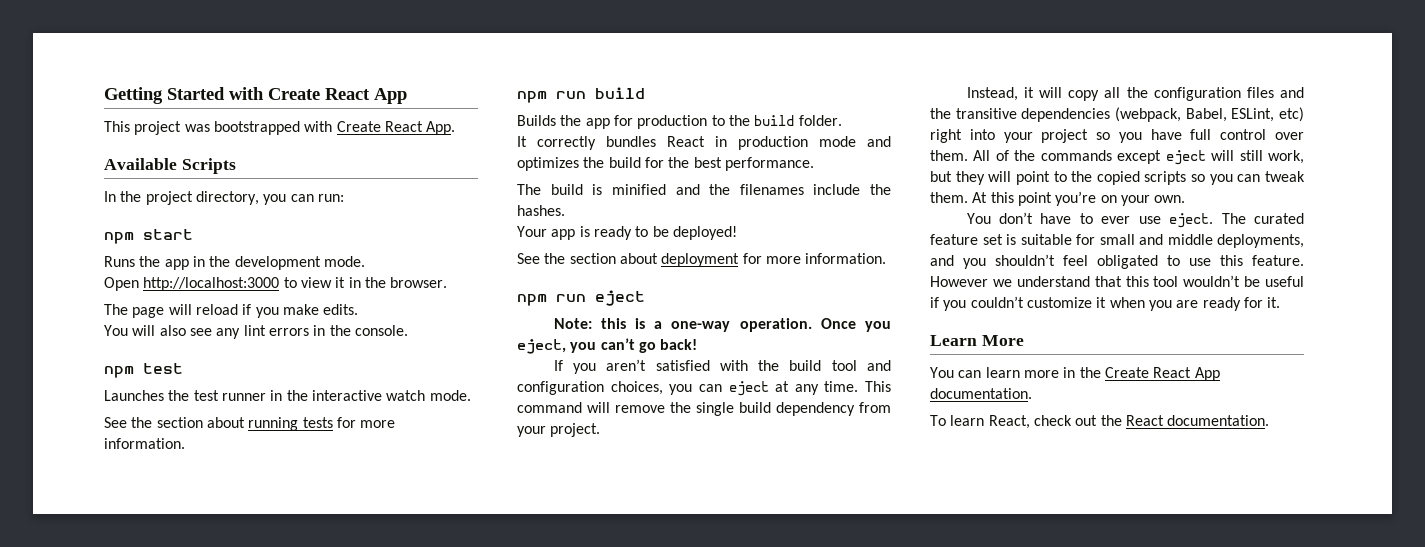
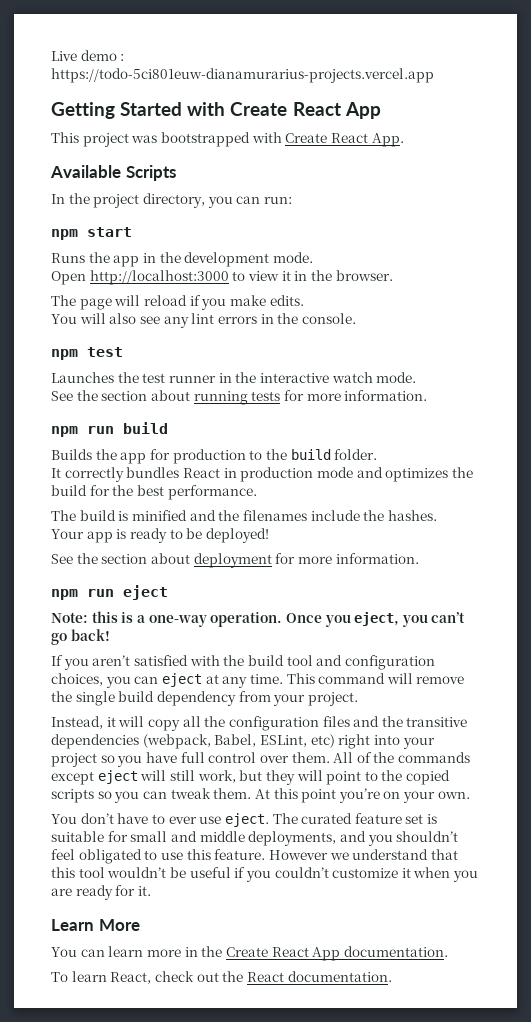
(104, 95) none -> [51,50,125,61] [51,68,434,83] Live demo : https://todo-5ci801euw-dianamurarius-projects.vercel.app //

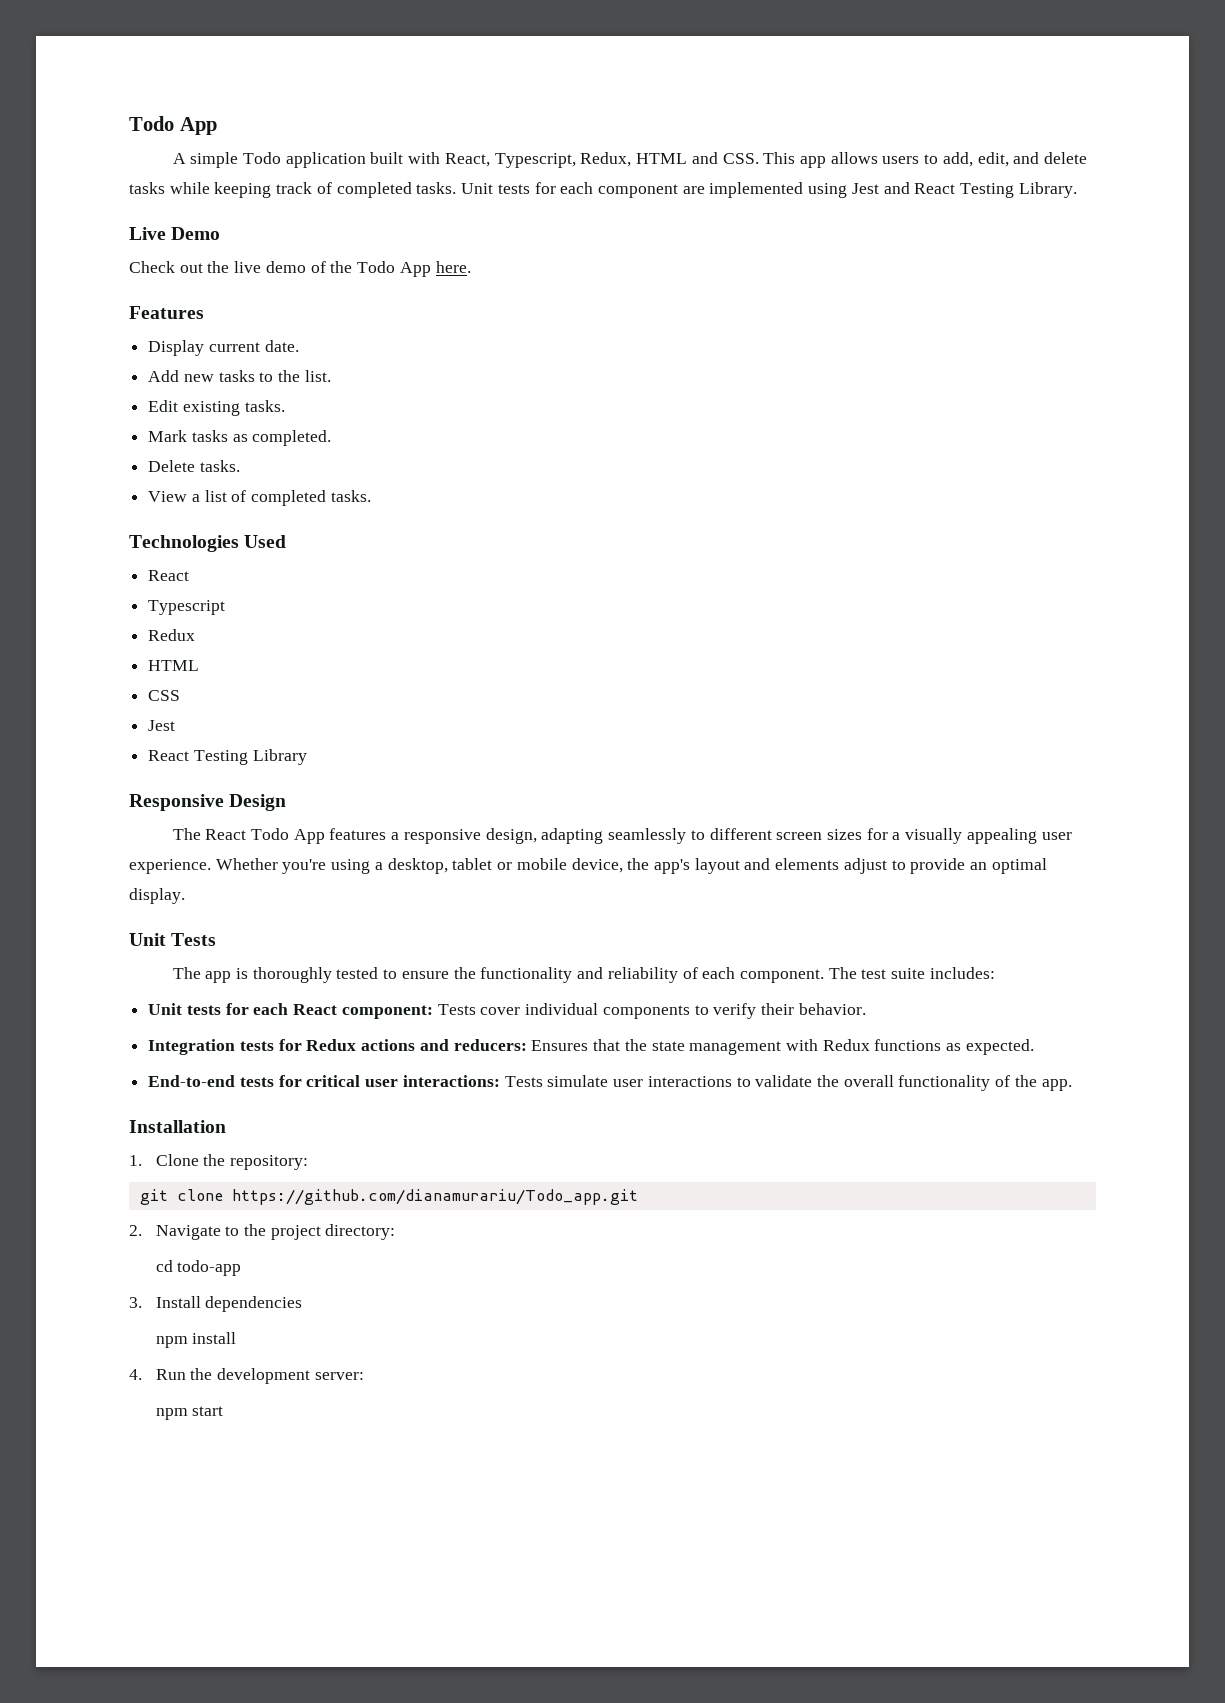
[51,50,125,61] [51,68,434,83] [51,102,381,119] [51,132,404,147] [50,165,176,181] [51,193,292,208] [51,227,132,240] [51,252,313,267] [51,270,393,285] [51,295,304,310] [51,313,356,328] [51,347,123,360] [51,372,417,383] [51,390,428,405] [51,422,168,437] [51,449,378,464] [51,467,473,482] [51,485,257,500] [51,510,437,521] [51,528,269,543] [51,553,419,568] [51,585,168,600] [51,611,466,627] [51,629,110,645] [51,655,435,670] [51,673,465,688] [51,691,358,706] [51,716,468,731] [51,734,435,749] [51,752,471,767] [51,770,451,785] [51,788,470,803] [51,813,438,827] [51,831,459,846] [51,849,458,864] [51,867,479,882] [51,885,151,900] [51,919,140,931] [51,946,448,961] [51,971,392,984] Live demo : https://todo-5ci801euw-dianamurarius-projects.vercel.app // Getting Started with Create React App // This project was bootstrapped with Create React App. // Available Scripts // In the project directory, you can run: // npm start // Runs the app in the development mode. // Open http://localhost:3000 to view it in the browser. // The page will reload if you make edits. // You will also see any lint errors in the console. // npm test // Launches the test runner in the interactive watch mode. // See the section about running tests for more information. // npm run build // Builds the app for production to the build folder. // It correctly bundles React in production mode and optimizes the build for the best performance. // The build is minified and the filenames include the hashes. // Your app is ready to be deployed! // See the section about deployment for more information. // npm run eject // Note: this is a one-way operation. Once you eject, you can’t go back! // If you aren’t satisfied with the build tool and configuration choices, you can eject at any time. This command will remove the single build dependency from your project. // Instead, it will copy all the configuration files and the transitive dependencies (webpack, Babel, ESLint, etc) right into your project so you have full control over them. All of the commands except eject will still work, but they will point to the copied scripts so you can tweak them. At this point you’re on your own. // You don’t have to ever use eject. The curated feature set is suitable for small and middle deployments, and you shouldn’t feel obligated to use this feature. However we understand that this tool wouldn’t be useful if you couldn’t customize it when you are ready for it. // Learn More // You can learn more in the Create React App documentation. // To learn React, check out the React documentation. -> [129,116,217,135] [172,152,1088,168] [129,182,1077,198] [129,227,221,240] [129,261,471,277] [129,306,204,319] [148,340,299,356] [148,370,331,382] [148,400,285,416] [148,430,332,446] [148,460,240,472] [148,490,371,506] [129,535,287,552] [148,570,190,581] [148,600,226,615] [148,629,196,641] [148,660,200,671] [148,690,181,701] [148,720,176,731] [148,749,307,765] [129,794,287,811] [172,828,1072,844] [129,858,1047,874] [129,888,185,904] [129,933,217,946] [172,967,995,983] [148,1003,866,1019] [148,1039,1034,1055] [148,1075,1072,1091] [129,1120,226,1133] [129,1154,308,1170] [139,1189,638,1205] [129,1224,396,1240] [155,1260,242,1276] [129,1296,303,1312] [155,1332,237,1348] [129,1368,364,1384] [155,1406,224,1420] Todo App // A simple Todo application built with React, Typescript, Redux, HTML and CSS. This app allows users to add, edit, and delete tasks while keeping track of completed tasks. Unit tests for each component are implemented using Jest and React Testing Library. // Live Demo // Check out the live demo of the Todo App here. // Features // Display current date. // Add new tasks to the list. // Edit existing tasks. // Mark tasks as completed. // Delete tasks. // View a list of completed tasks. // Technologies Used // React // Typescript // Redux // HTML // CSS // Jest // React Testing Library // Responsive Design // The React Todo App features a responsive design, adapting seamlessly to different screen sizes for a visually appealing user experience. Whether you're using a desktop, tablet or mobile device, the app's layout and elements adjust to provide an optimal display. // Unit Tests // The app is thoroughly tested to ensure the functionality and reliability of each component. The test suite includes: // Unit tests for each React component: Tests cover individual components to verify their behavior. // Integration tests for Redux actions and reducers: Ensures that the state management with Redux functions as expected. // End-to-end tests for critical user interactions: Tests simulate user interactions to validate the overall functionality of the app. // Installation // 1. Clone the repository: // git clone https://github.com/dianamurariu/Todo_app.git // 2. Navigate to the project directory: // cd todo-app // 3. Install dependencies // npm install // 4. Run the development server: // npm start

